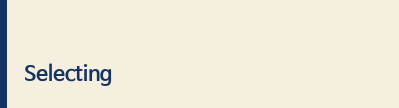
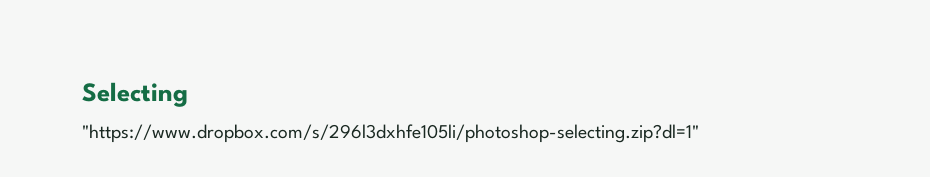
(112, 74) none -> [82,124,699,143] // "https://www.dropbox.com/s/296l3dxhfe105li/photoshop-selecting.zip?dl=1"

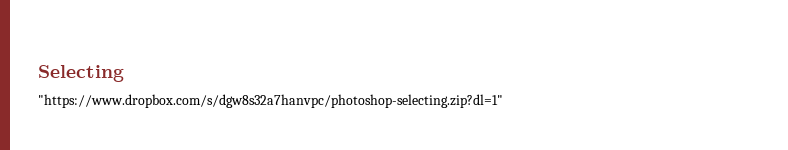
[82,124,699,143] "https://www.dropbox.com/s/296l3dxhfe105li/photoshop-selecting.zip?dl=1" -> [38,94,503,108] "https://www.dropbox.com/s/dgw8s32a7hanvpc/photoshop-selecting.zip?dl=1"

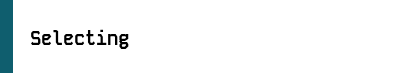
[38,94,503,108] // "https://www.dropbox.com/s/dgw8s32a7hanvpc/photoshop-selecting.zip?dl=1" -> (129, 39) none

